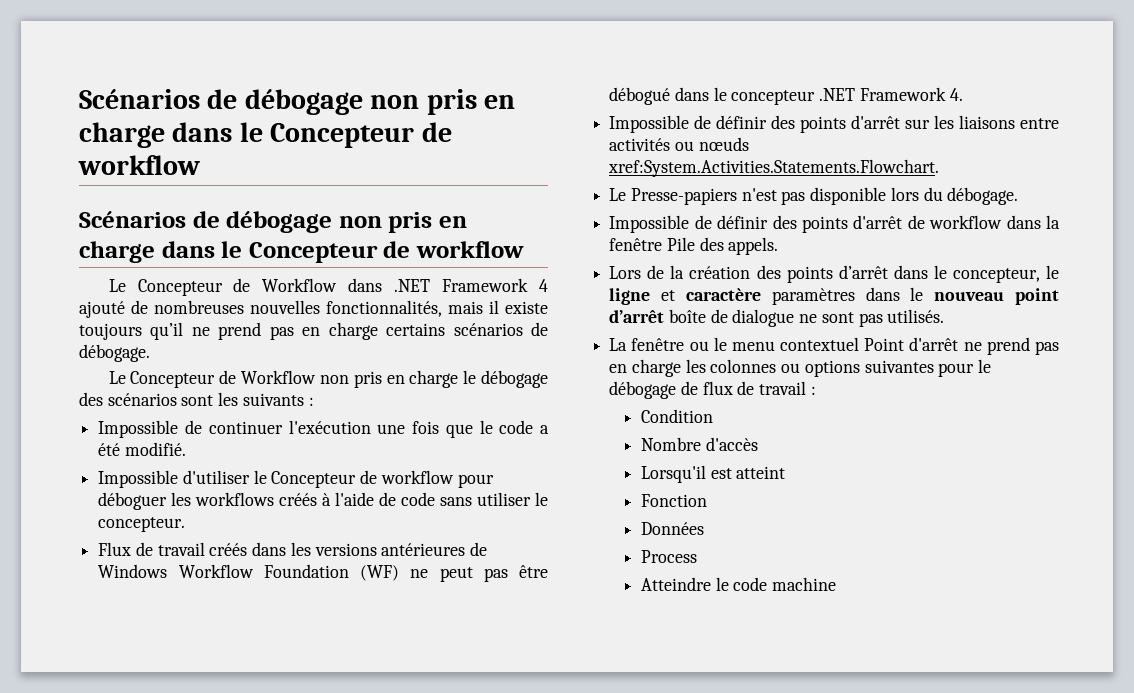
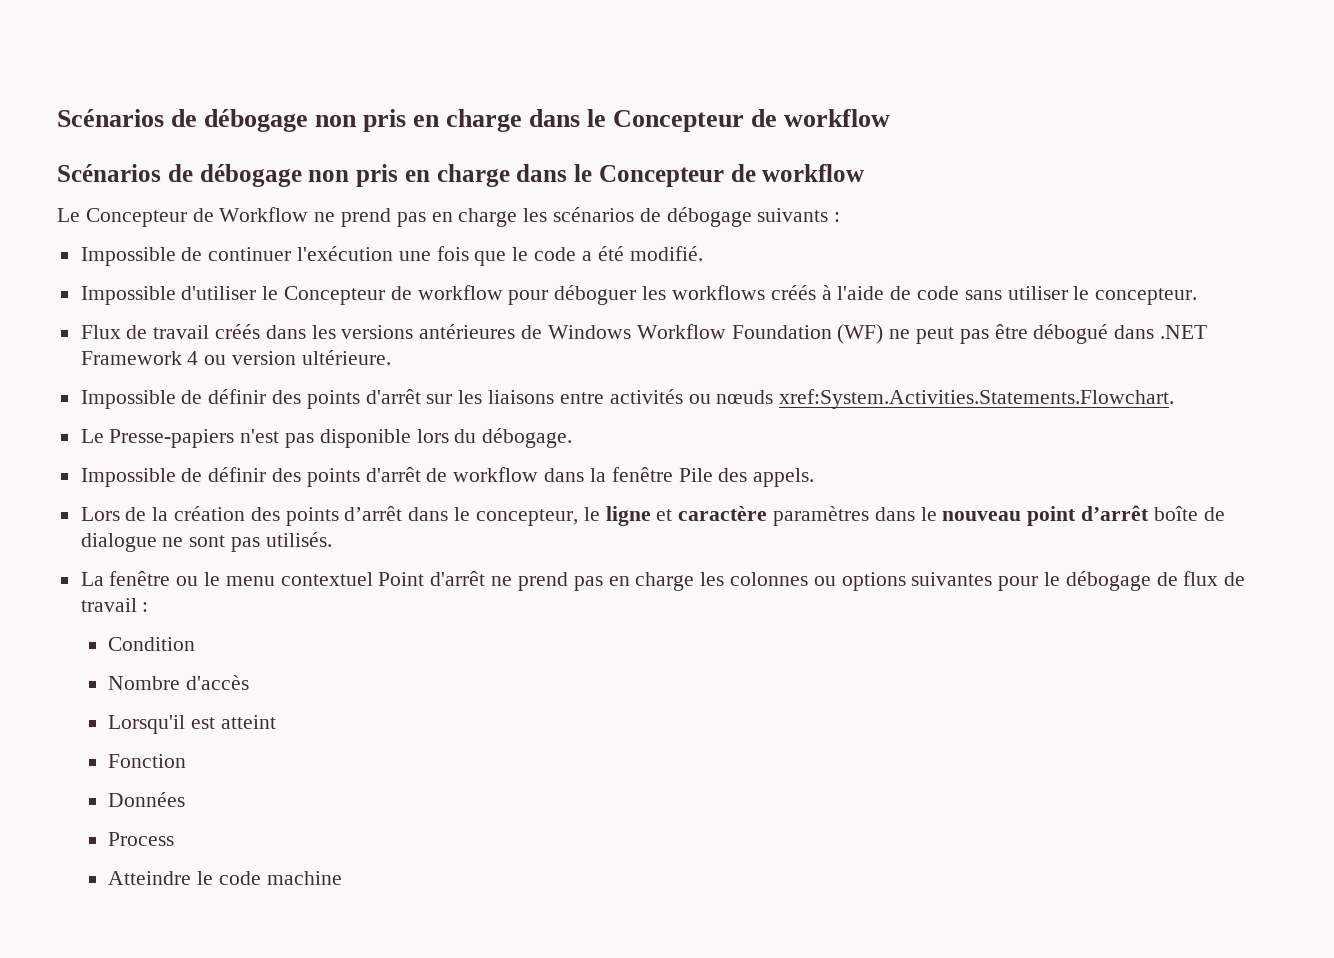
[348,278,548,292] [79,300,548,318] [79,322,446,340] dans .NET Framework 4 ajouté de nombreuses nouvelles fonctionnalités, mais il existe toujours qu’il ne prend pas en charge certains -> [314,208,548,227] ne prend pas en charge les
[79,344,150,362] [108,370,549,388] [79,392,239,406] débogage. // Le Concepteur de Workflow non pris en charge le débogage des scénarios sont les -> [666,207,752,227] débogage
[713,87,963,105] le concepteur .NET Framework 4. -> [1159,325,1207,339] [80,350,391,365] .NET Framework 4 ou version ultérieure.

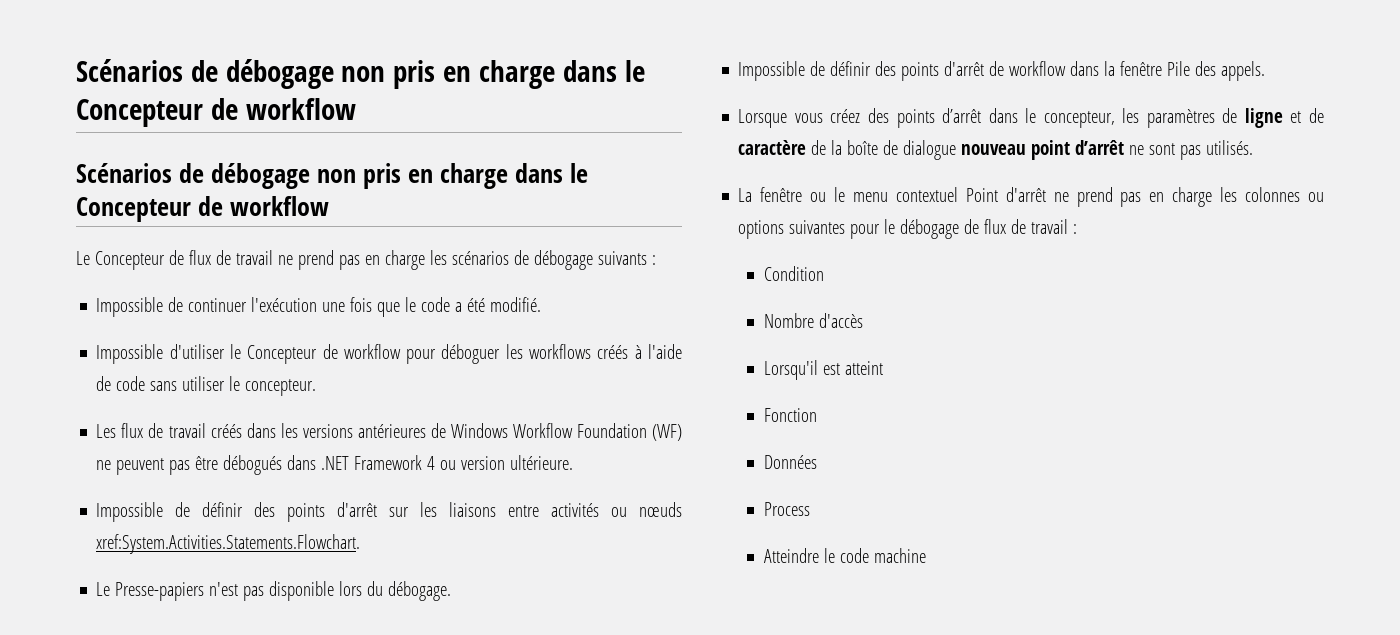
[219,207,309,222] Workflow -> [188,250,273,265] flux de travail
[80,325,121,339] Flux -> [96,423,144,438] Les flux
[915,327,954,344] peut -> [116,458,165,475] peuvent
[1033,324,1109,344] débogué -> [223,455,283,475] débogués
[80,506,246,521] Lors de la création -> [738,109,861,128] Lorsque vous créez
[583,505,1225,526] [80,533,157,552] le ligne et caractère paramètres dans le nouveau point d’arrêt boîte de dialogue -> [1122,108,1324,128] [738,140,1125,160] les paramètres de ligne et de caractère de la boîte de dialogue nouveau point d’arrêt

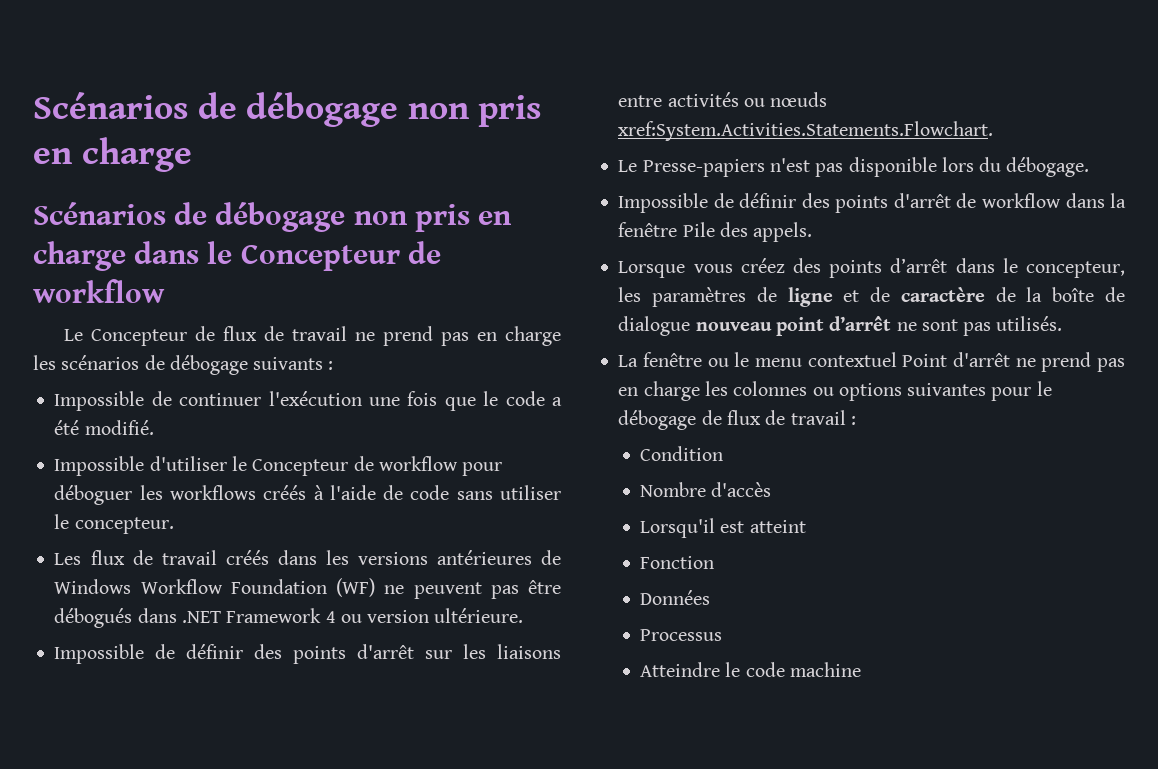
[76,59,645,89] [76,98,356,127] Scénarios de débogage non pris en charge dans le Concepteur de workflow -> [33,92,542,127] [33,137,192,172] Scénarios de débogage non pris en charge
[764,502,811,516] Process -> [640,629,723,641] Processus

